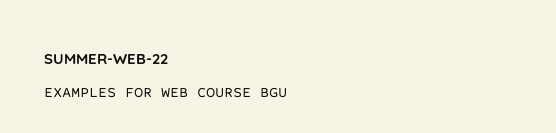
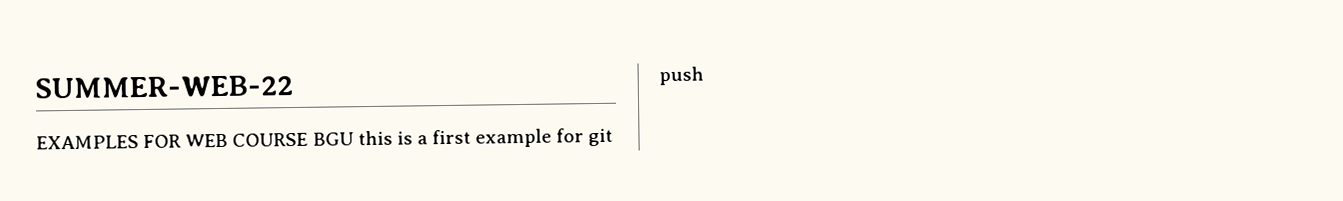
(287, 92) none -> [357,128,614,148] [659,66,704,86] this is a first example for git push

